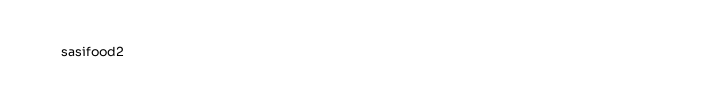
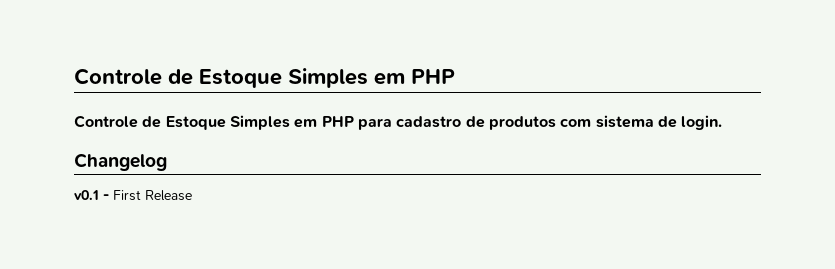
[61,46,124,57] sasifood2 -> [74,68,455,88] [74,115,723,130] [74,153,167,171] [74,190,192,201] Controle de Estoque Simples em PHP // Controle de Estoque Simples em PHP para cadastro de produtos com sistema de login. // Changelog // v0.1 - First Release

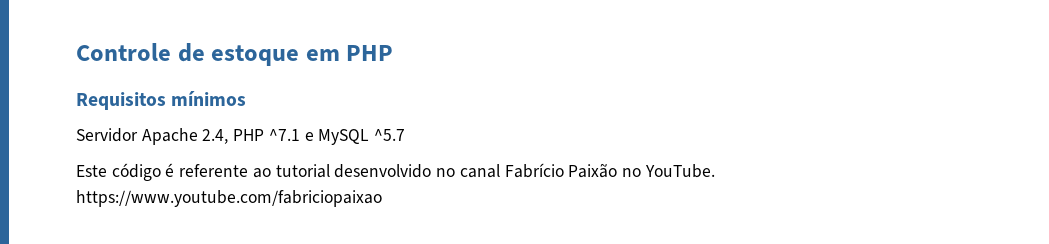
[74,68,368,88] Controle de Estoque Simples -> [76,43,300,66] Controle de estoque
[74,115,723,130] [74,153,167,171] [74,190,192,201] Controle de Estoque Simples em PHP para cadastro de produtos com sistema de login. // Changelog // v0.1 - First Release -> [76,91,247,110] [76,128,406,145] [76,163,715,181] [76,190,382,207] Requisitos mínimos // Servidor Apache 2.4, PHP ^7.1 e MySQL ^5.7 // Este código é referente ao tutorial desenvolvido no canal Fabrício Paixão no YouTube. https://www.youtube.com/fabriciopaixao

